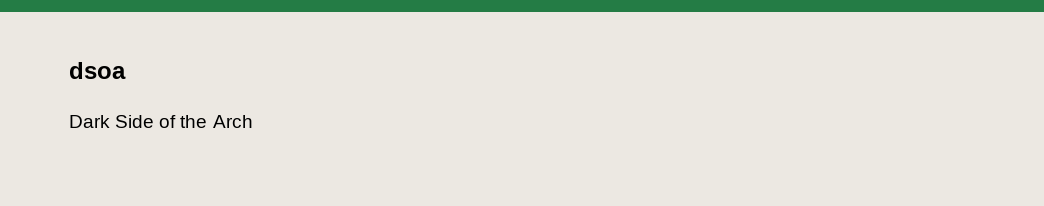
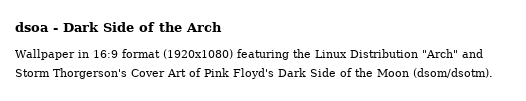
(126, 70) // -> [53,28,58,32] -
(253, 121) none -> [15,49,483,60] [15,68,493,79] // Wallpaper in 16:9 format (1920x1080) featuring the Linux Distribution "Arch" and Storm Thorgerson's Cover Art of Pink Floyd's Dark Side of the Moon (dsom/dsotm).

